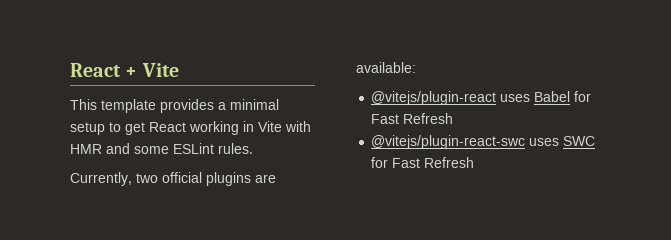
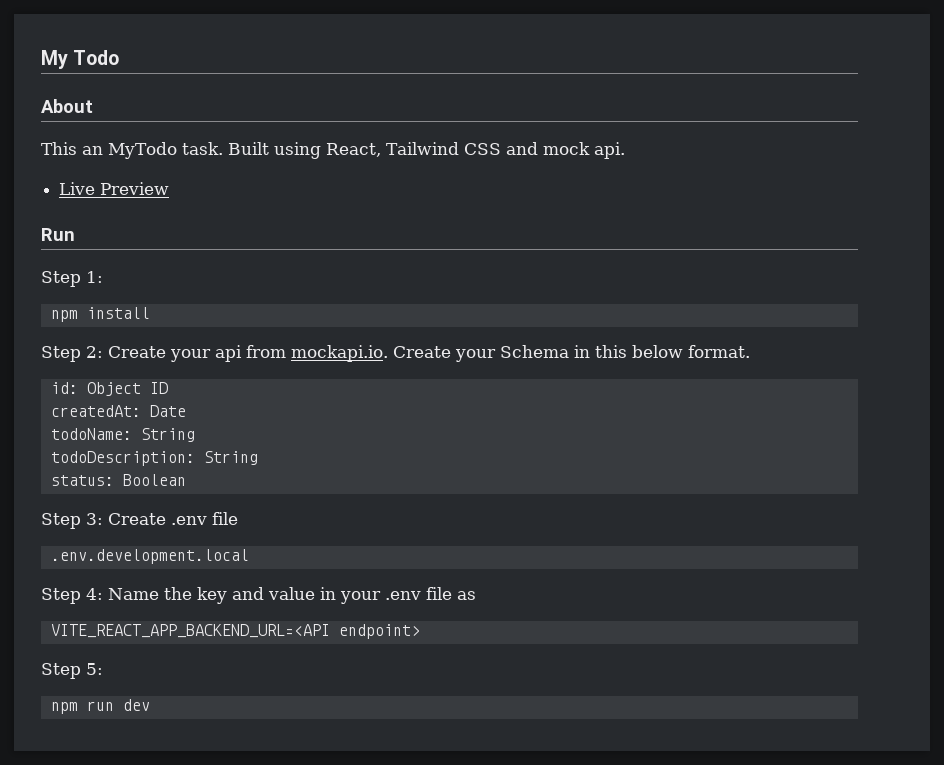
[70,63,179,77] [70,99,279,113] [70,121,311,135] [70,143,253,154] [70,172,276,186] [356,62,416,73] [371,91,592,105] [371,113,454,124] [371,135,596,149] [371,157,475,168] React + Vite // This template provides a minimal setup to get React working in Vite with HMR and some ESLint rules. // Currently, two official plugins are available: // @vitejs/plugin-react uses Babel for Fast Refresh // @vitejs/plugin-react-swc uses SWC for Fast Refresh -> [41,50,120,69] [41,99,93,113] [41,142,625,159] [59,182,170,195] [41,228,75,241] [41,271,103,287] [50,307,150,322] [41,345,750,362] [50,382,168,396] [50,405,186,417] [50,428,195,442] [50,451,258,466] [50,474,186,486] [41,512,238,529] [50,549,249,564] [41,587,476,604] [50,624,420,639] [41,663,103,679] [50,699,150,714] My Todo // About // This an MyTodo task. Built using React, Tailwind CSS and mock api. // Live Preview // Run // Step 1: // npm install // Step 2: Create your api from mockapi.io. Create your Schema in this below format. // id: Object ID // createdAt: Date // todoName: String // todoDescription: String // status: Boolean // Step 3: Create .env file // .env.development.local // Step 4: Name the key and value in your .env file as // VITE_REACT_APP_BACKEND_URL=<API endpoint> // Step 5: // npm run dev

